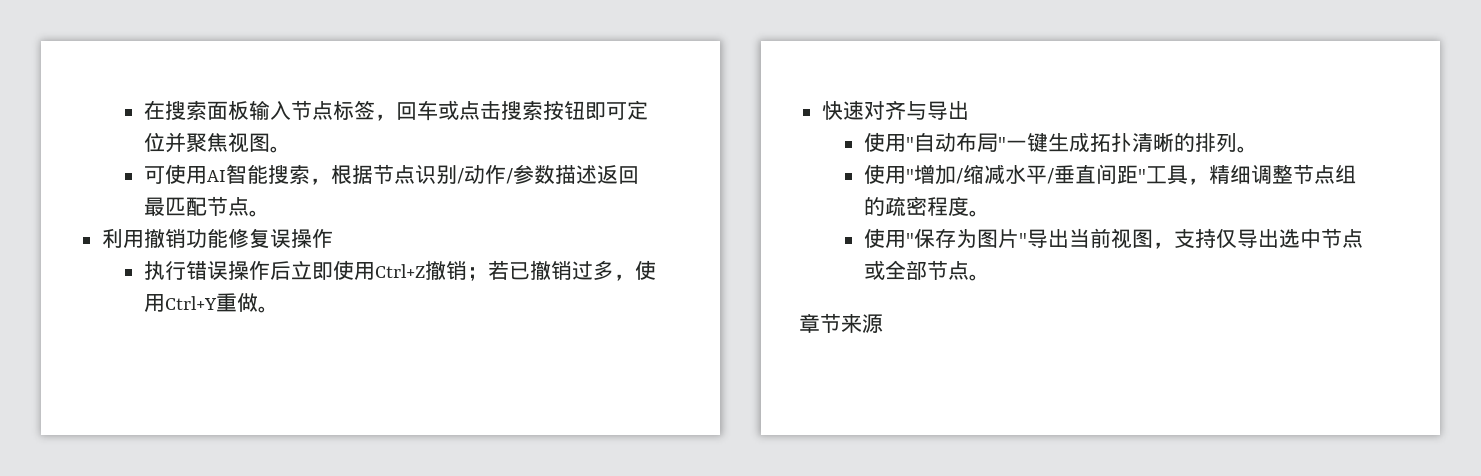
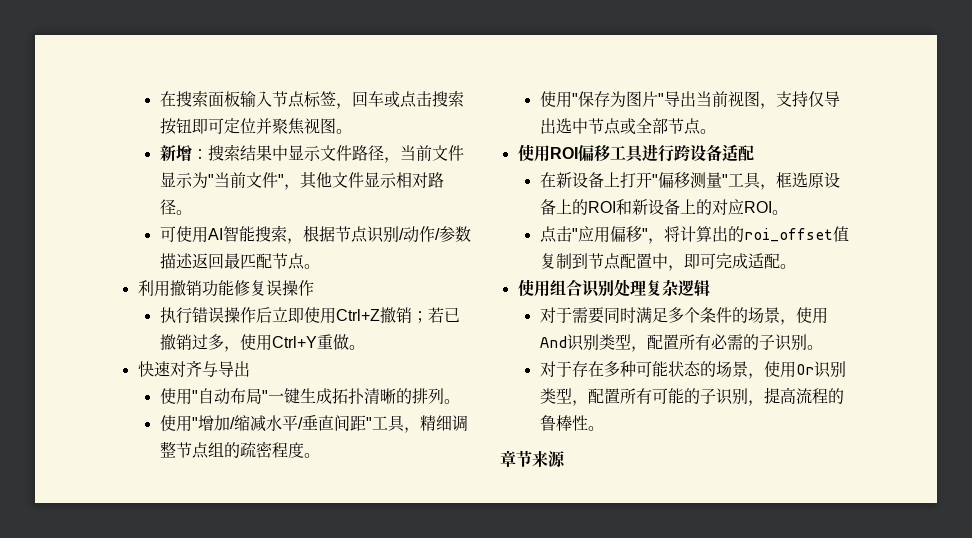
(291, 149) none -> [159,144,464,163] [159,172,444,190] [159,199,192,215] // 新增：搜索结果中显示文件路径，当前文件显示为"当前文件"，其他文件显示相对路径。
(990, 277) none -> [517,144,754,163] [539,172,840,190] [539,199,788,215] [539,226,849,244] [539,253,796,271] [517,279,710,298] [539,307,828,325] [539,334,823,352] [539,361,846,379] [539,387,844,406] [539,415,604,431] // 使用ROI偏移工具进行跨设备适配 // 在新设备上打开"偏移测量"工具，框选原设备上的ROI和新设备上的对应ROI。 // 点击"应用偏移"，将计算出的roi_offset值复制到节点配置中，即可完成适配。 // 使用组合识别处理复杂逻辑 // 对于需要同时满足多个条件的场景，使用And识别类型，配置所有必需的子识别。 // 对于存在多种可能状态的场景，使用Or识别类型，配置所有可能的子识别，提高流程的鲁棒性。

